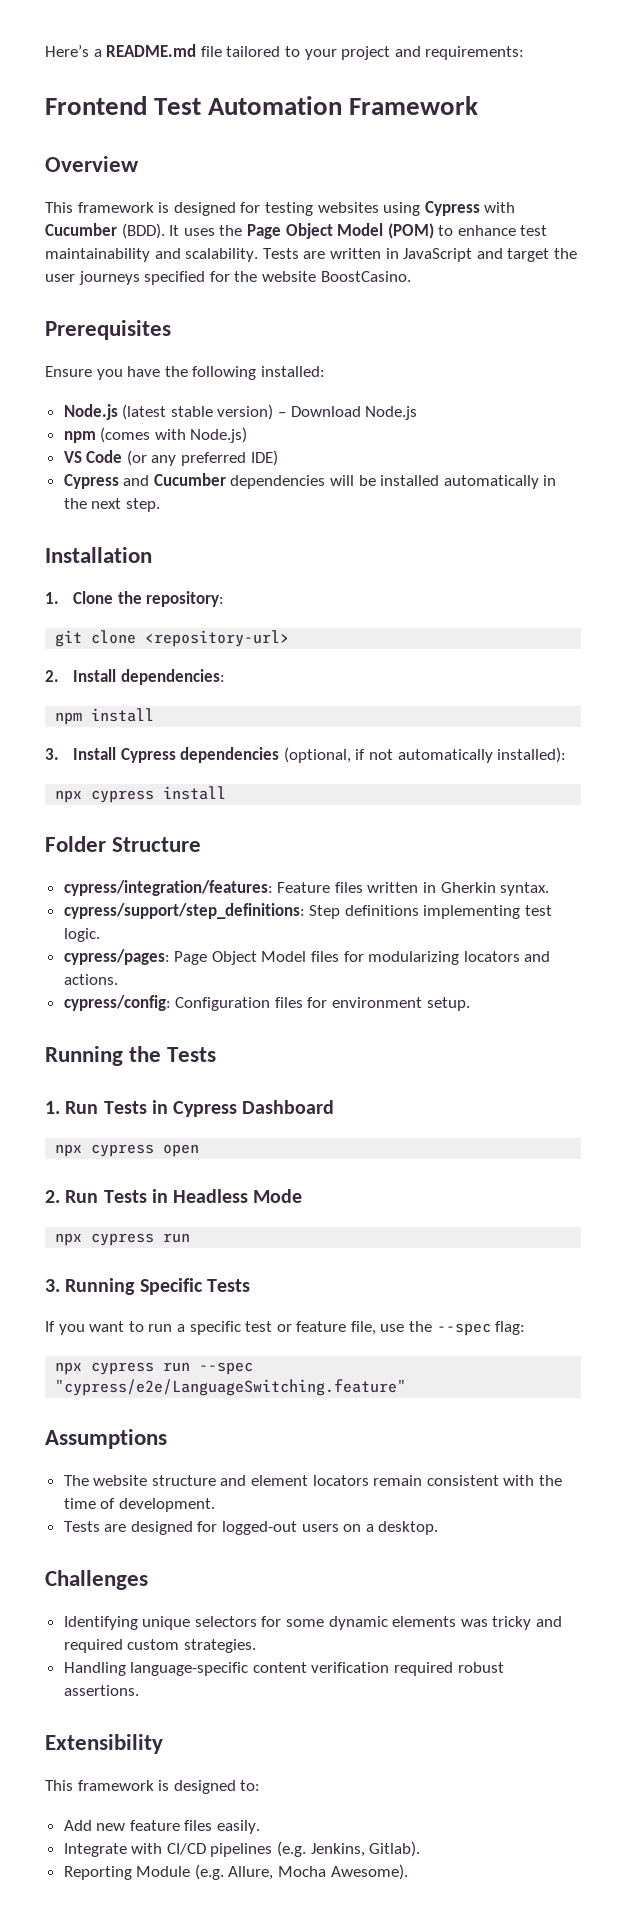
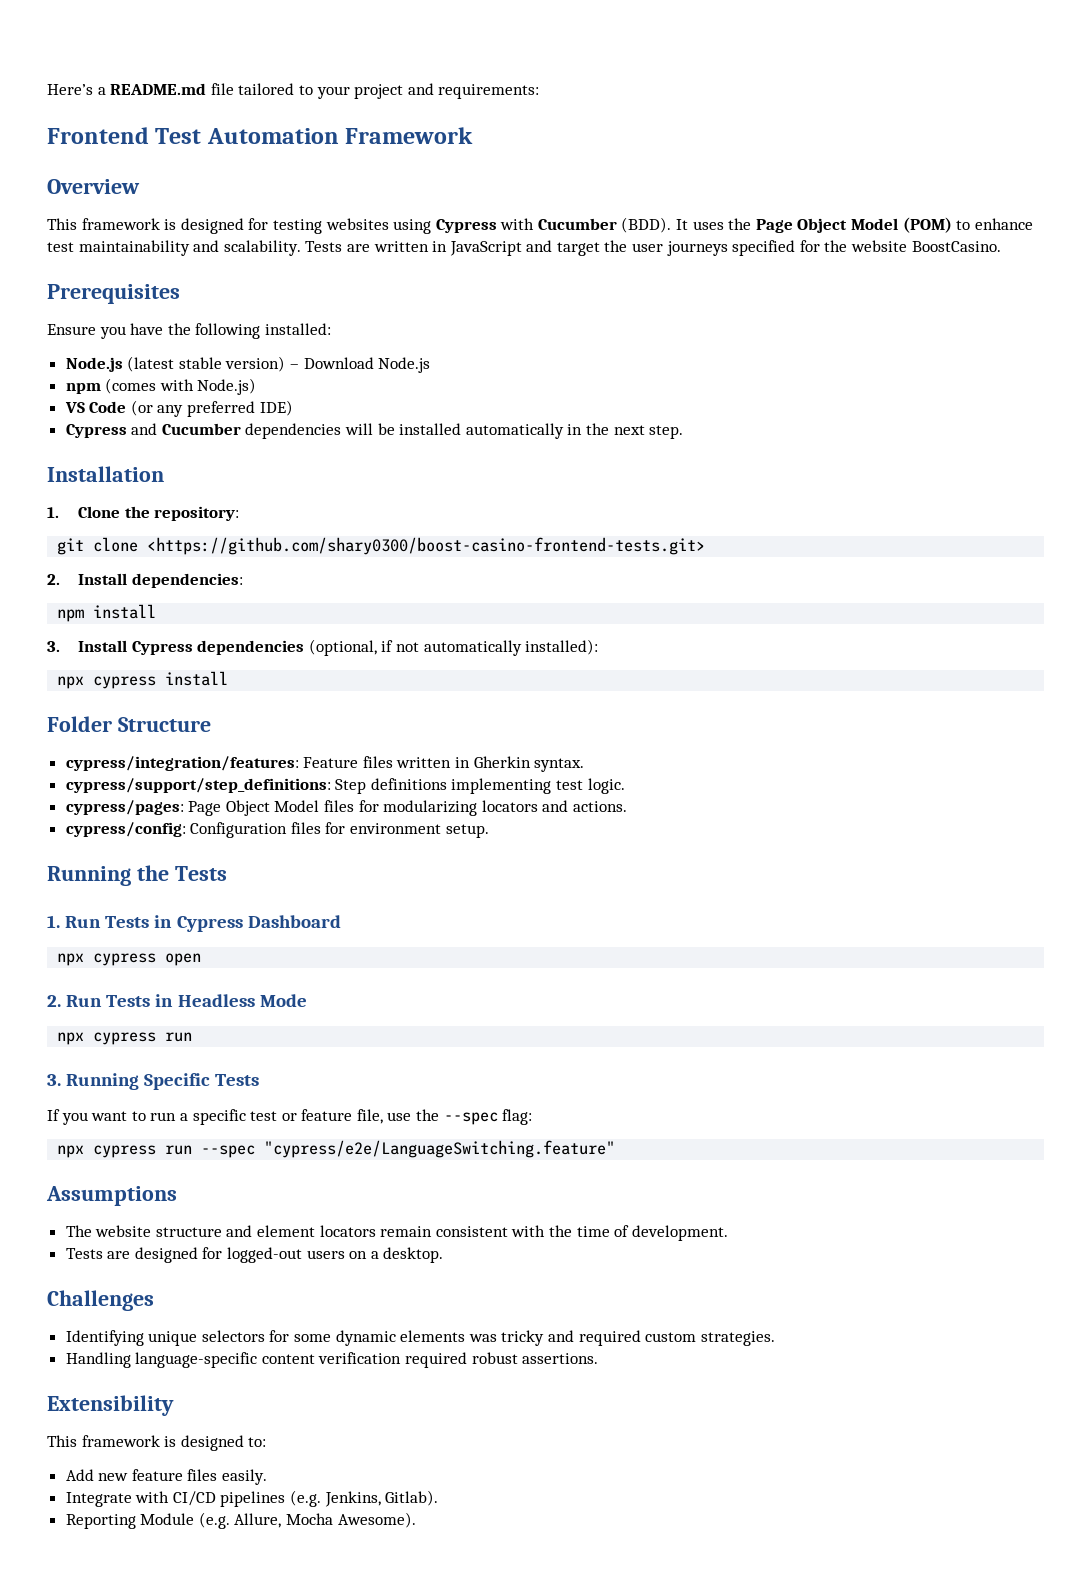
[145,630,290,647] <repository-url> -> [147,537,706,555] <https://github.com/shary0300/boost-casino-frontend-tests.git>

